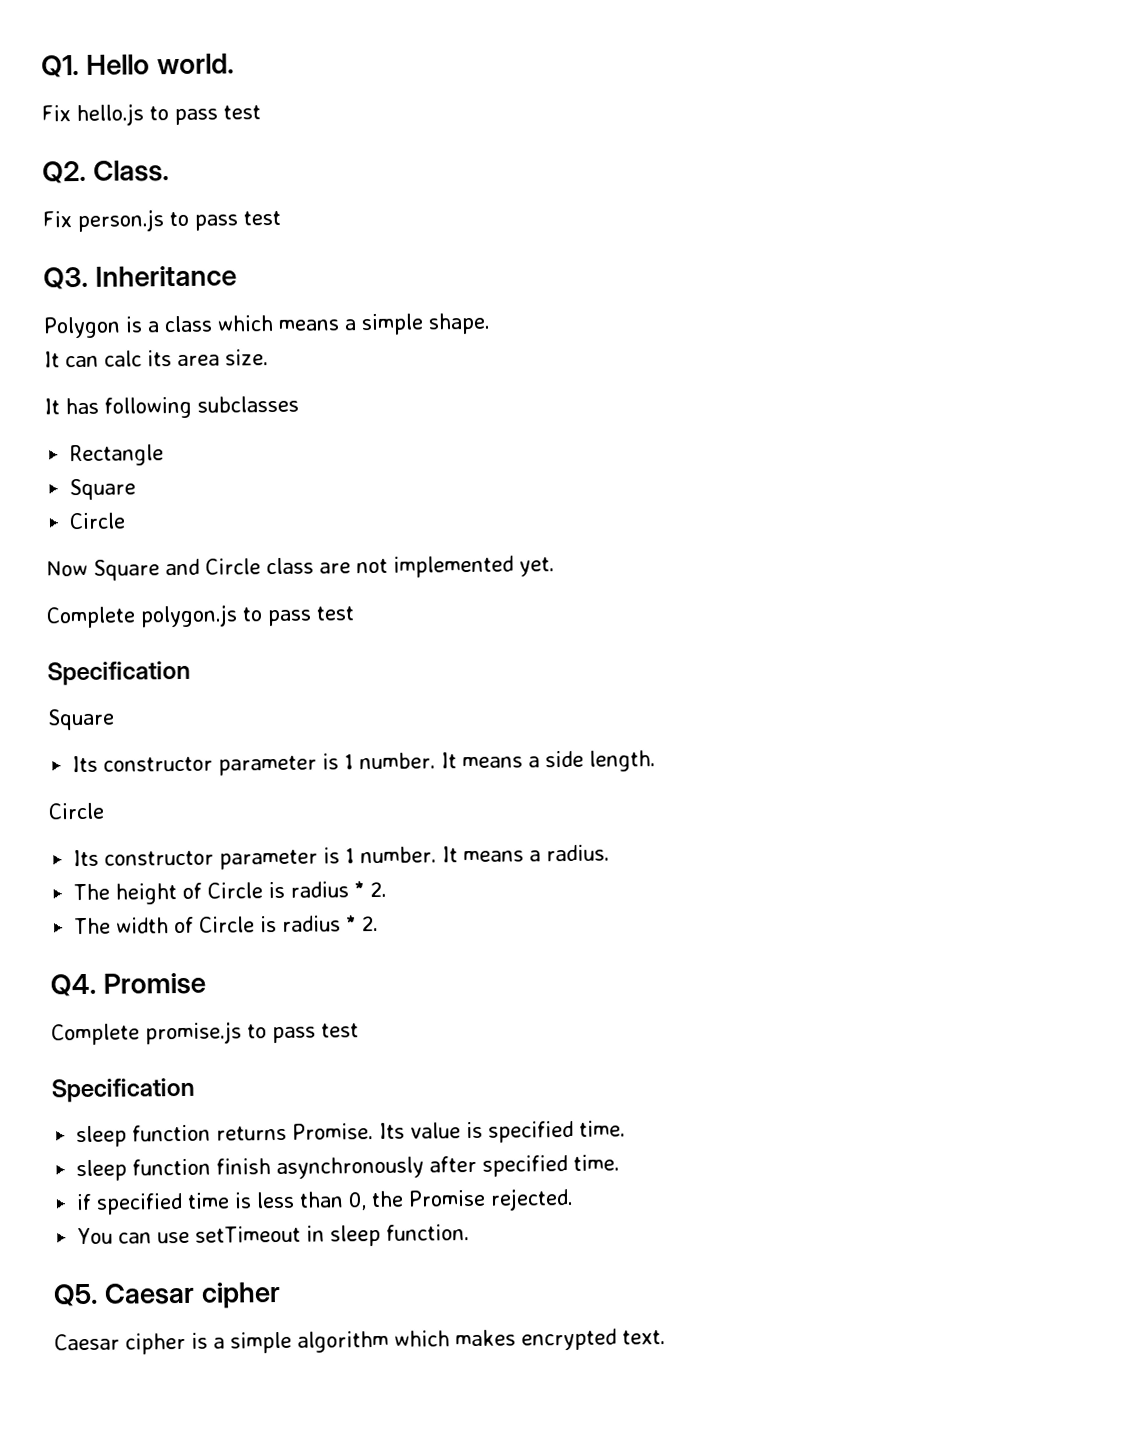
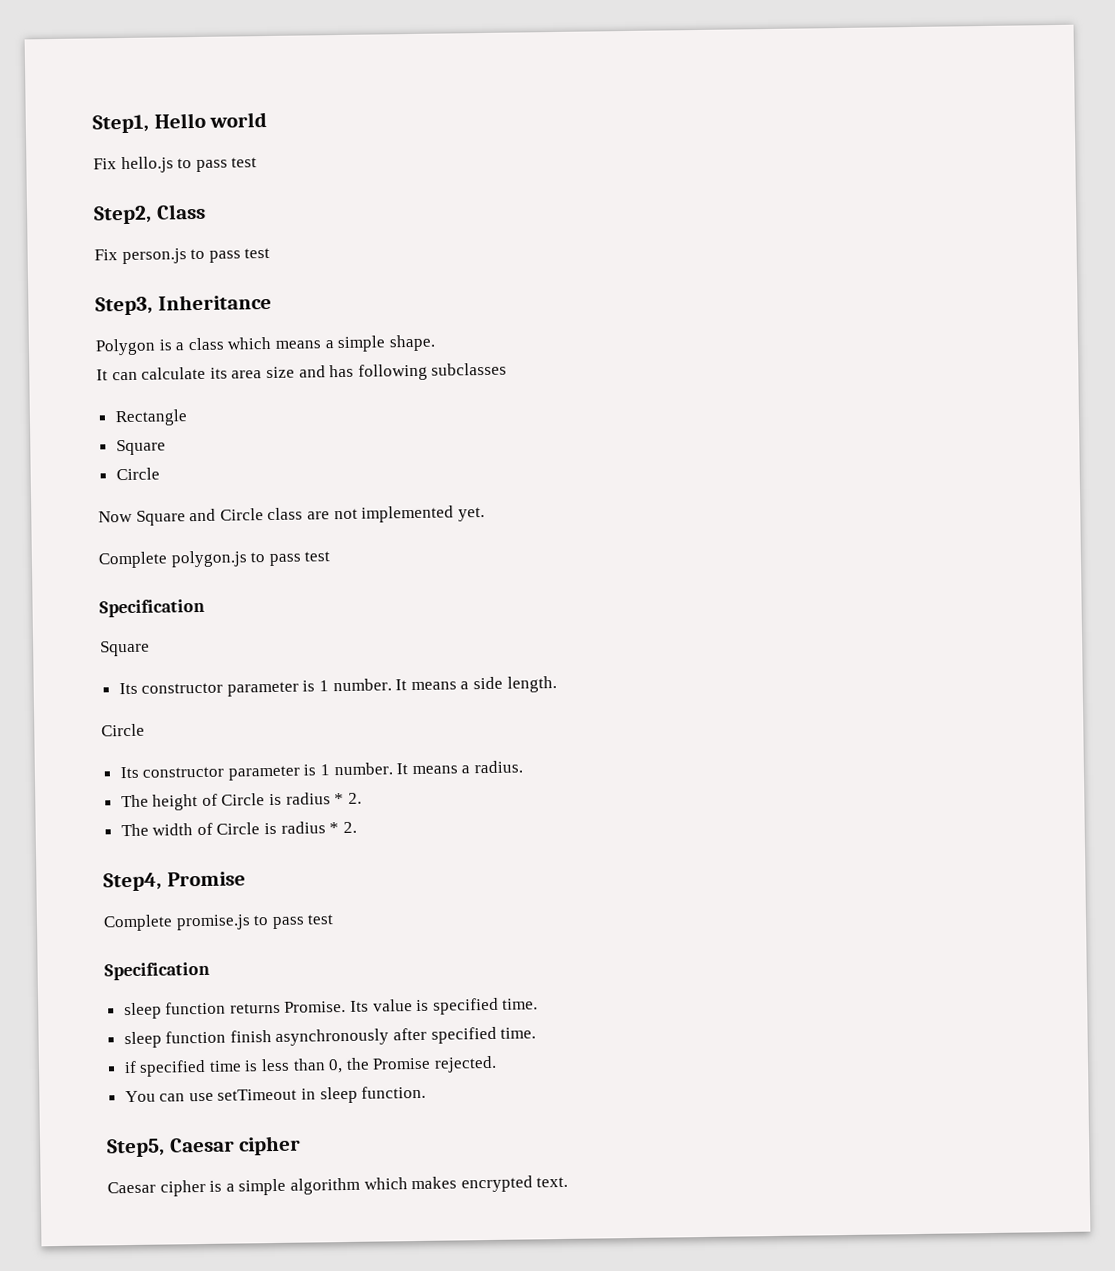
[41,53,235,78] Q1. Hello world. -> [92,111,268,134] Step1, Hello world
[42,160,171,184] Q2. Class. -> [93,203,206,225] Step2, Class
[43,266,89,290] Q3. -> [95,296,153,316] Step3,
[104,350,142,367] calc -> [141,366,207,380] calculate
[225,349,269,366] [44,398,60,415] size. // It -> [265,365,326,379] size and
[50,973,97,997] Q4. -> [103,872,162,892] Step4,
[53,1283,99,1307] Q5. -> [106,1138,165,1158] Step5,

